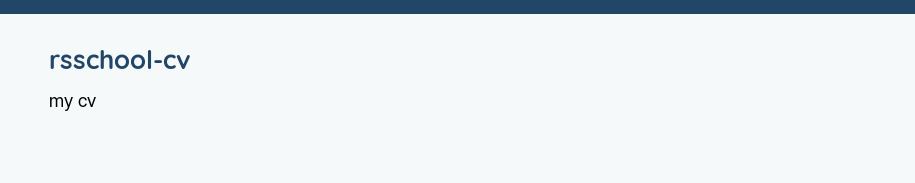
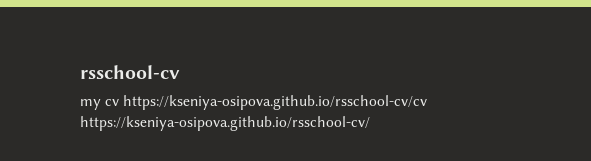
(96, 102) none -> [123,95,428,110] [80,116,370,131] https://kseniya-osipova.github.io/rsschool-cv/cv https://kseniya-osipova.github.io/rsschool-cv/

